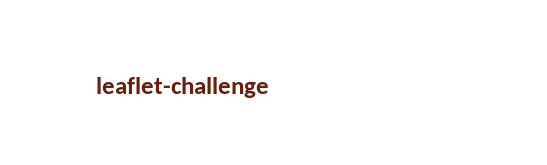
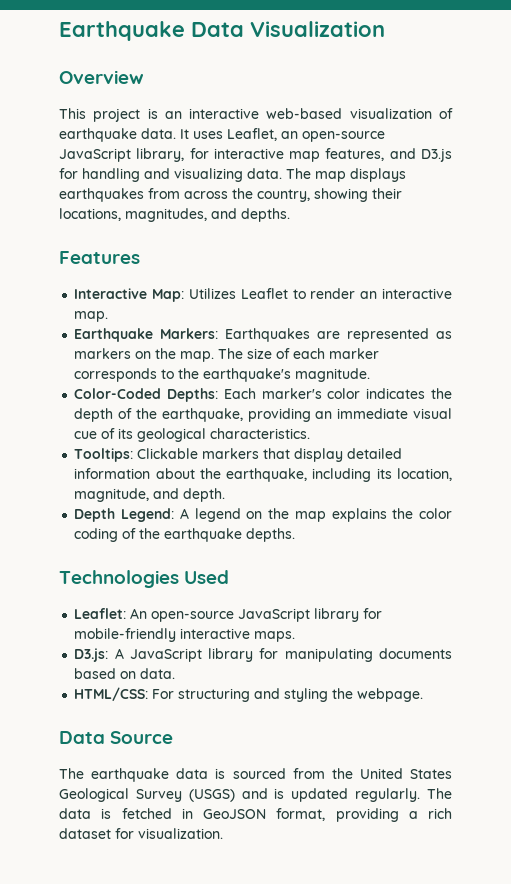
[96,77,269,98] leaflet-challenge -> [59,21,385,41] [59,70,144,84] [59,108,453,122] [59,128,385,142] [59,148,452,162] [59,168,406,182] [59,188,402,202] [59,208,290,222] [59,251,140,264] [74,288,453,302] [74,311,109,322] [74,328,453,342] [74,348,380,362] [74,368,371,382] [74,388,452,402] [74,408,453,422] [74,428,311,442] [74,448,403,462] [74,468,452,482] [74,488,226,502] [74,508,453,522] [74,528,296,542] [59,570,230,588] [74,608,383,622] [74,628,296,642] [74,648,452,662] [74,668,176,679] [74,687,424,702] [59,731,174,744] [59,768,452,782] [59,788,452,802] [59,808,452,822] [59,828,223,839] Earthquake Data Visualization // Overview // This project is an interactive web-based visualization of earthquake data. It uses Leaflet, an open-source JavaScript library, for interactive map features, and D3.js for handling and visualizing data. The map displays earthquakes from across the country, showing their locations, magnitudes, and depths. // Features // Interactive Map: Utilizes Leaflet to render an interactive map. // Earthquake Markers: Earthquakes are represented as markers on the map. The size of each marker corresponds to the earthquake's magnitude. // Color-Coded Depths: Each marker's color indicates the depth of the earthquake, providing an immediate visual cue of its geological characteristics. // Tooltips: Clickable markers that display detailed information about the earthquake, including its location, magnitude, and depth. // Depth Legend: A legend on the map explains the color coding of the earthquake depths. // Technologies Used // Leaflet: An open-source JavaScript library for mobile-friendly interactive maps. // D3.js: A JavaScript library for manipulating documents based on data. // HTML/CSS: For structuring and styling the webpage. // Data Source // The earthquake data is sourced from the United States Geological Survey (USGS) and is updated regularly. The data is fetched in GeoJSON format, providing a rich dataset for visualization.

